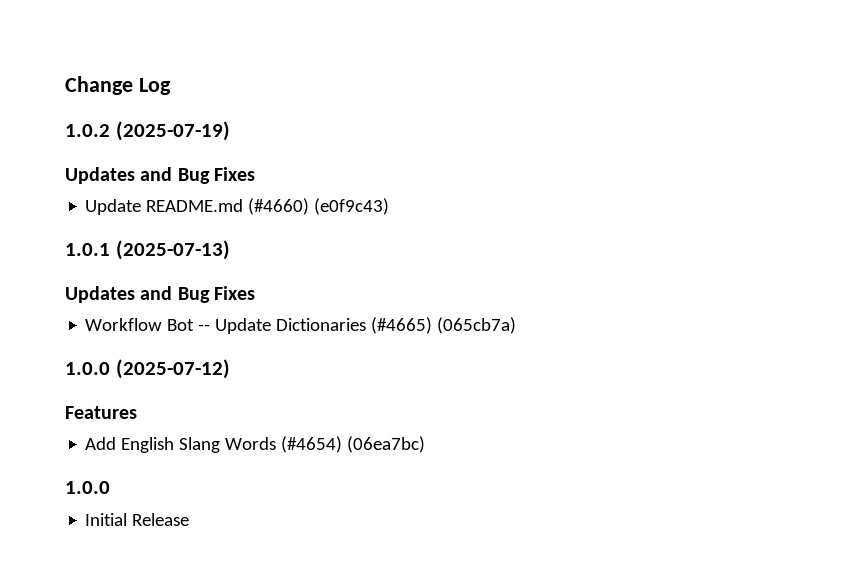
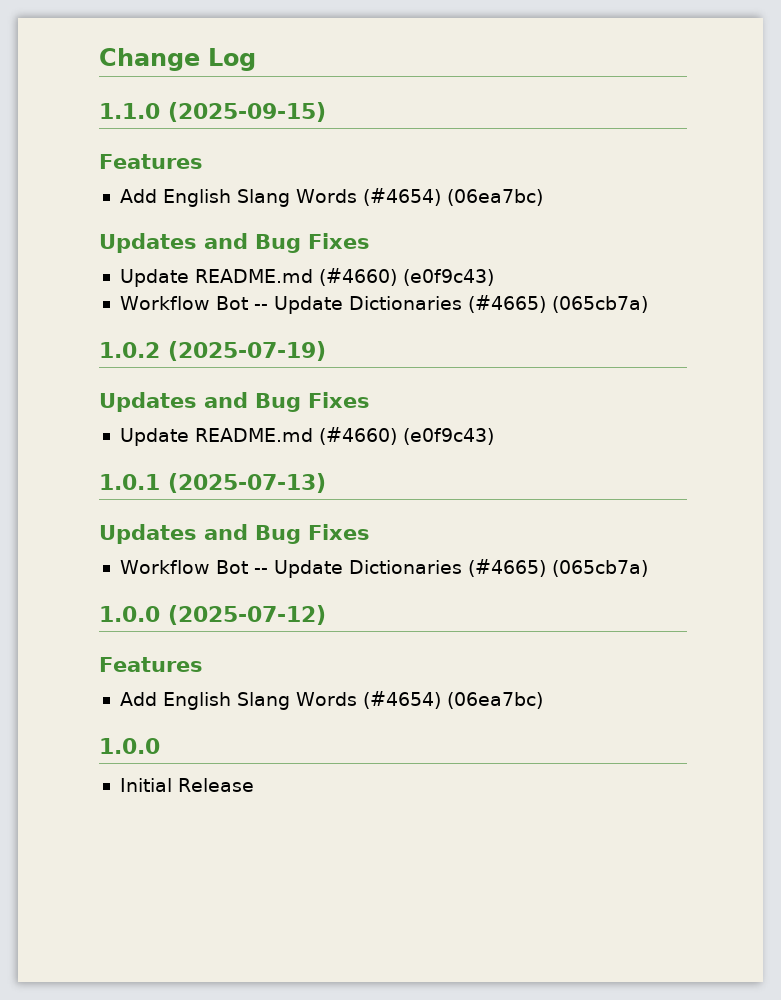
(171, 86) none -> [99,102,326,122] [99,154,203,169] [119,188,543,207] [99,233,370,253] [119,268,494,287] [119,295,648,314] // 1.1.0 (2025-09-15) // Features // Add English Slang Words (#4654) (06ea7bc) // Updates and Bug Fixes // Update README.md (#4660) (e0f9c43) // Workflow Bot -- Update Dictionaries (#4665) (065cb7a)

